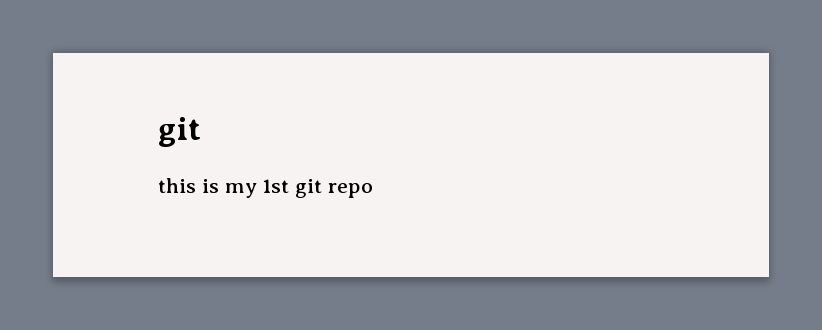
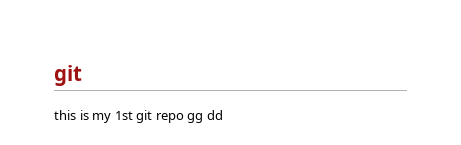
(374, 190) none -> [187,110,223,123] gg dd

